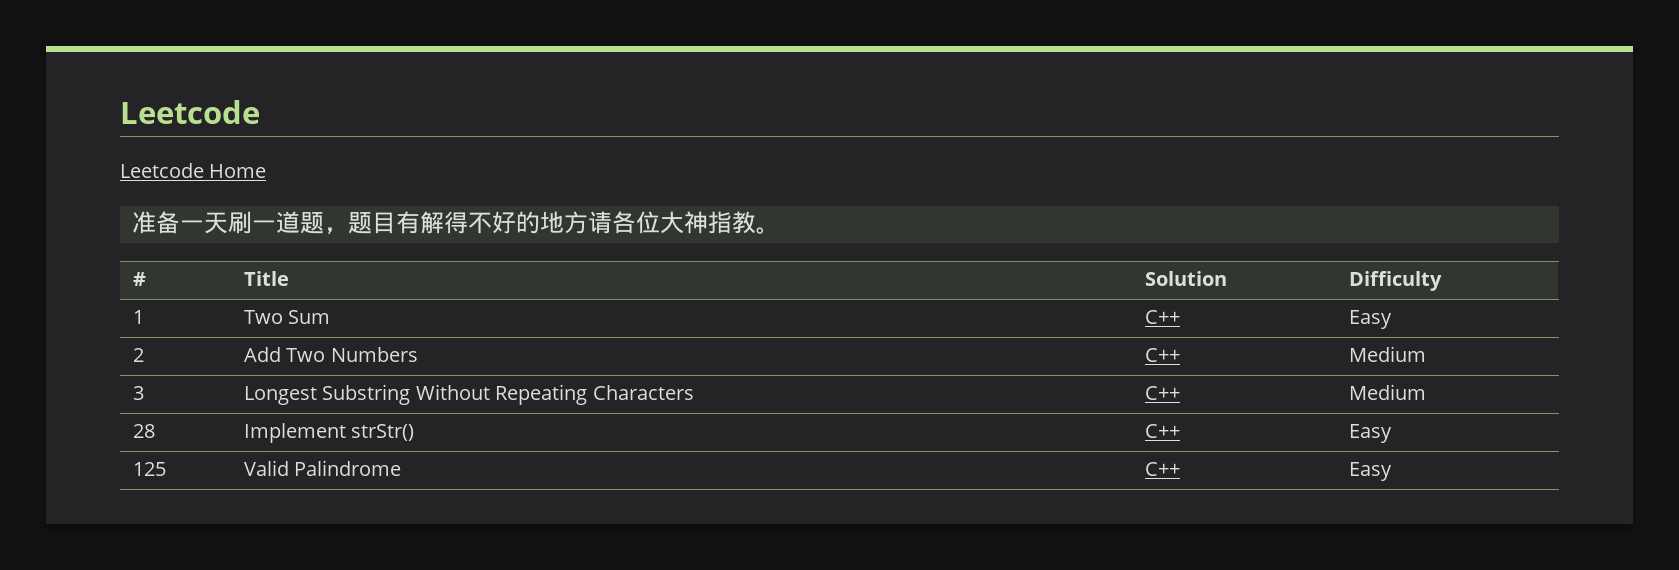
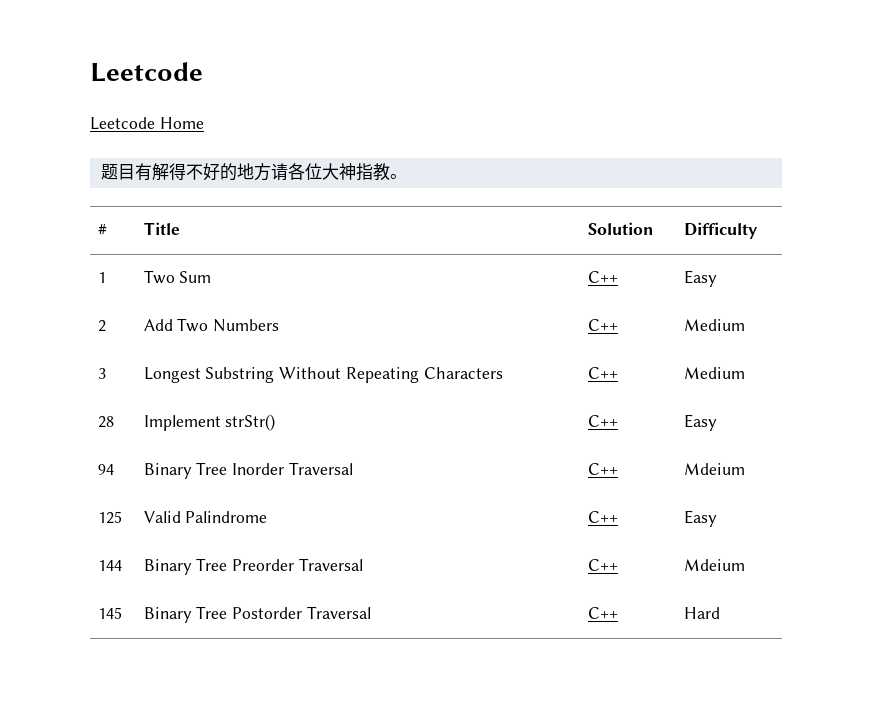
[132,211,348,234] 准备一天刷一道题， -> (204, 123) none
(1393, 433) none -> [97,464,114,475] [143,462,353,479] [587,463,618,475] [683,463,745,475] // 94 | Binary Tree Inorder Traversal | C++ | Mdeium
(1393, 471) none -> [97,560,122,571] [143,558,363,575] [587,559,618,571] [683,559,745,571] [97,607,122,619] [143,606,371,623] [587,607,618,619] [683,607,720,619] // 144 | Binary Tree Preorder Traversal | C++ | Mdeium // 145 | Binary Tree Postorder Traversal | C++ | Hard

